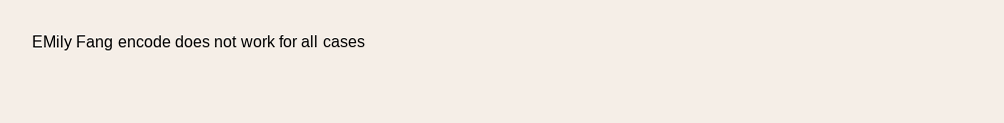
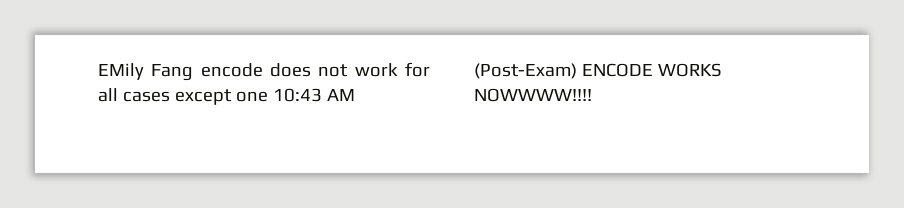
(365, 43) none -> [174,88,355,105] [474,63,722,79] [474,88,592,102] except one 10:43 AM (Post-Exam) ENCODE WORKS NOWWWW!!!!

